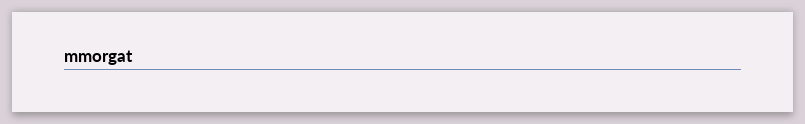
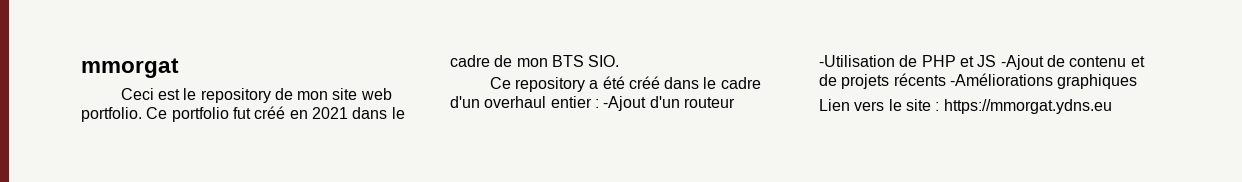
(133, 57) none -> [120,88,392,103] [81,106,405,122] [450,55,620,67] [489,76,761,92] [450,96,735,111] [819,55,1145,70] [819,73,1138,89] [819,99,1112,114] // Ceci est le repository de mon site web portfolio. Ce portfolio fut créé en 2021 dans le cadre de mon BTS SIO. // Ce repository a été créé dans le cadre d'un overhaul entier : -Ajout d'un routeur -Utilisation de PHP et JS -Ajout de contenu et de projets récents -Améliorations graphiques // Lien vers le site : https://mmorgat.ydns.eu

